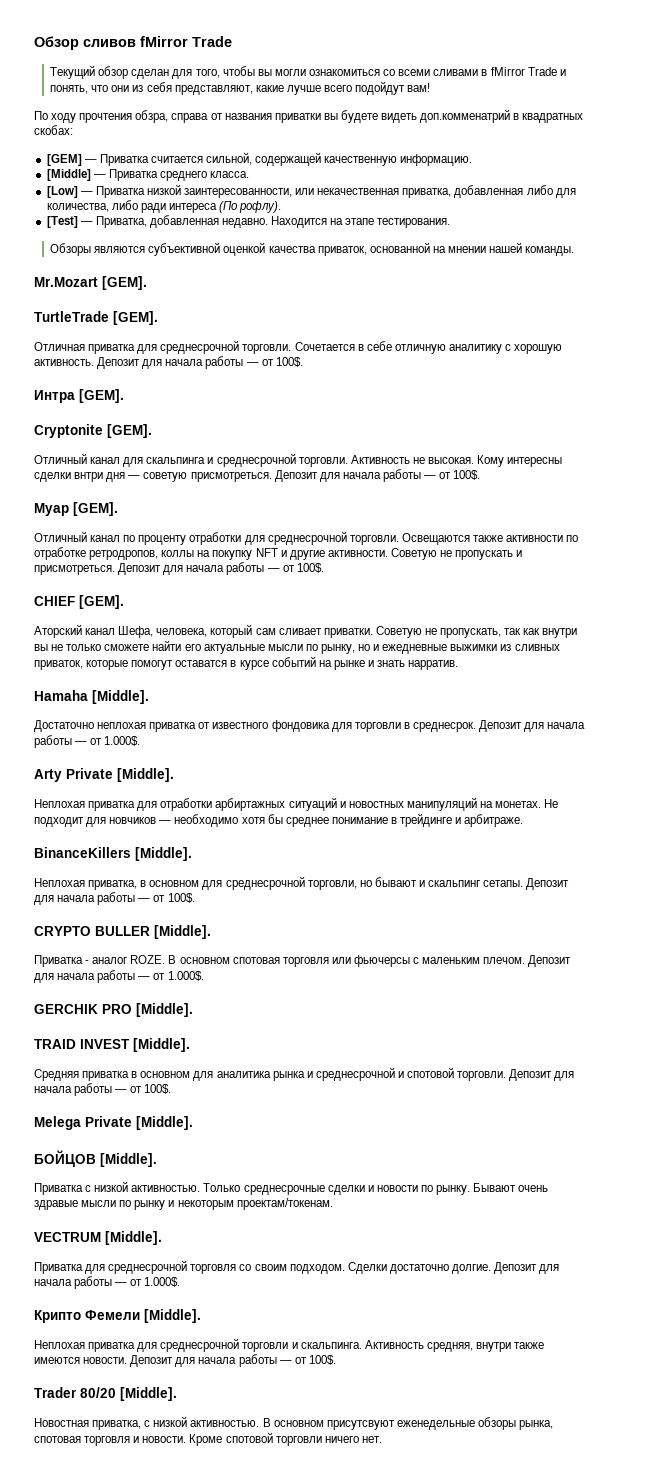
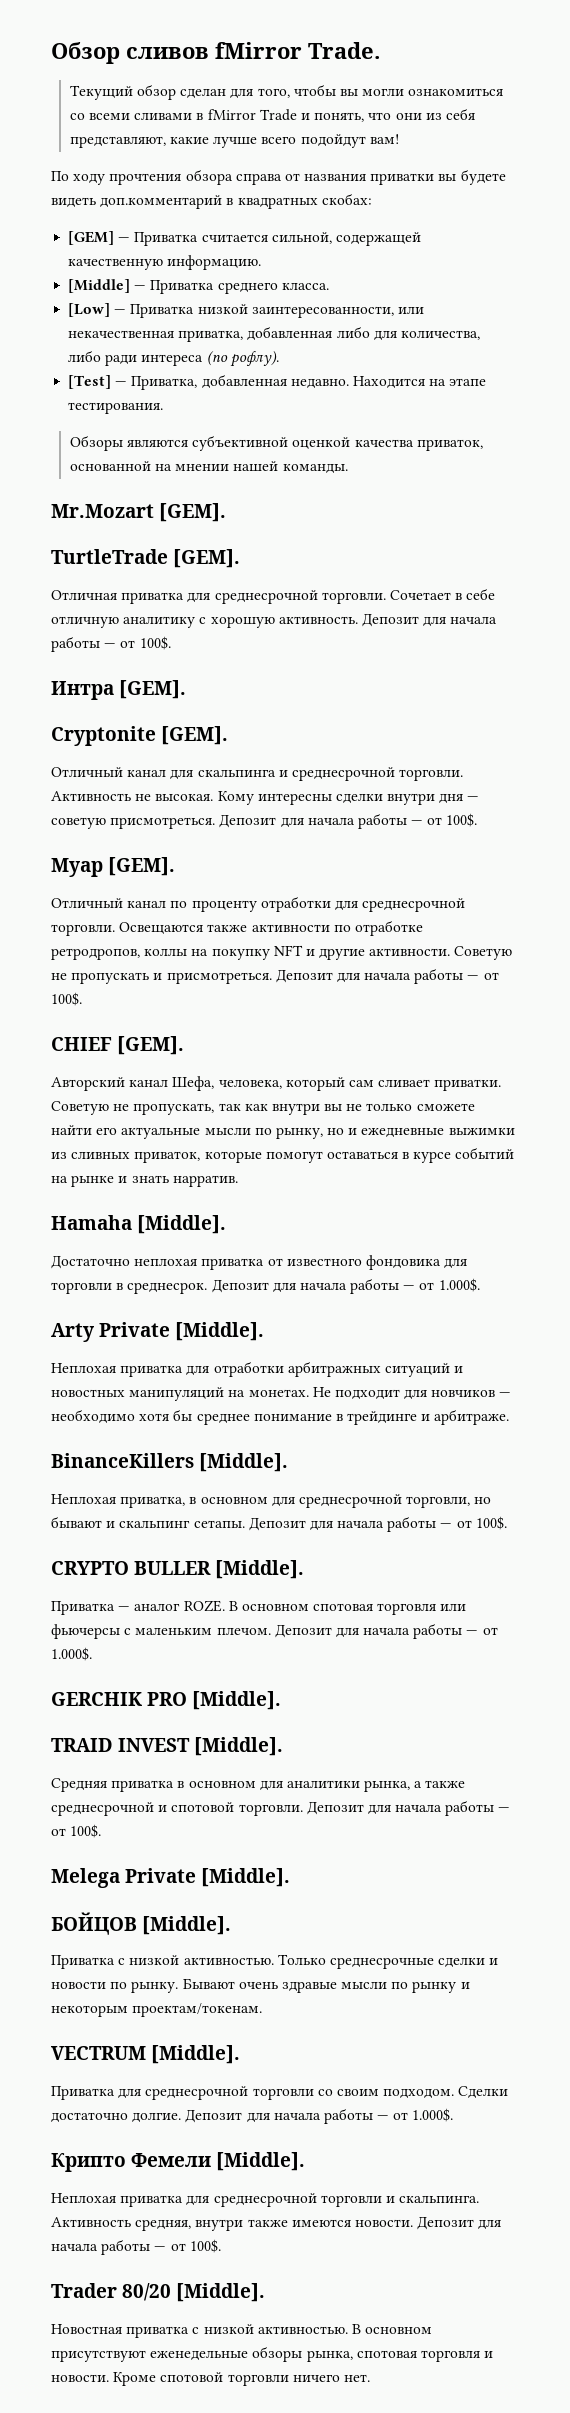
[192,36,232,47] Trade -> [308,42,380,59] Trade.
[135,110,169,123] обзра, -> [185,169,233,185] обзора
[420,109,511,123] доп.комменатрий -> [100,195,223,209] доп.комментарий
[219,201,239,213] (По -> [206,351,228,366] (по
[294,342,355,351] Сочетается -> [389,590,451,600] Сочетает
[74,472,104,482] внтри -> [387,793,436,805] внутри
[34,624,82,638] Аторский -> [51,1077,125,1091] Авторский
[175,660,228,667] оставатся -> [326,1151,398,1159] оставаться
[215,798,286,811] арбиртажных -> [287,1361,381,1377] арбитражных
[85,960,90,964] - -> [118,1606,131,1611] —
[216,1071,313,1081] аналитика рынка и -> [286,1780,466,1792] аналитики рынка, а также
[190,1264,237,1274] торговля -> [252,2088,314,2100] торговли
[92,1420,142,1430] приватка, -> [126,2326,190,2338] приватка
[326,1420,395,1430] присутсвуют -> [51,2350,146,2362] присутствуют

